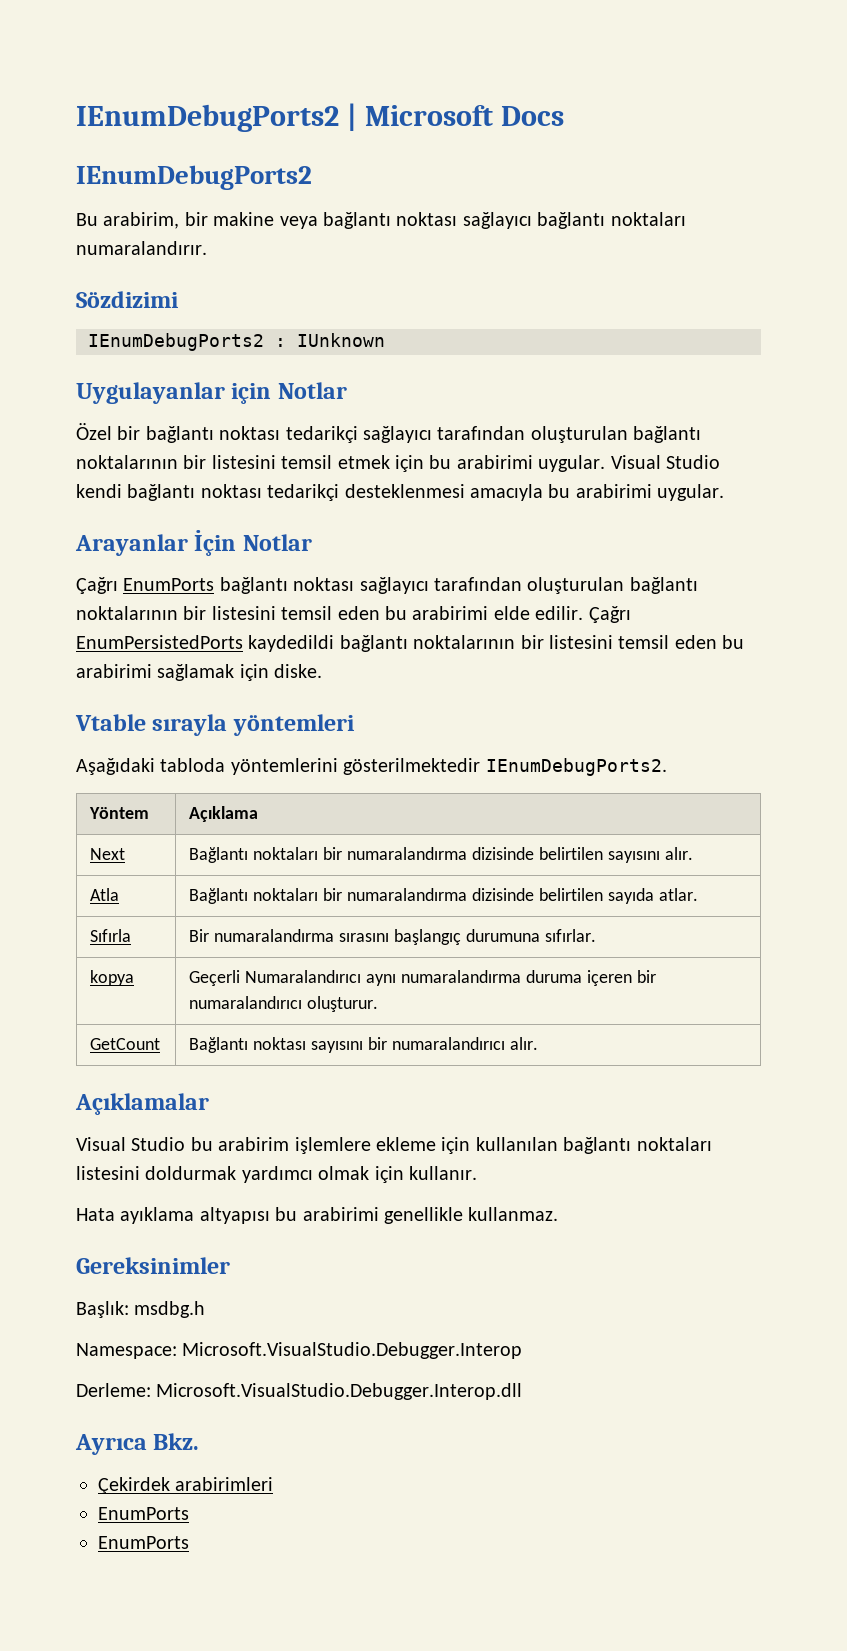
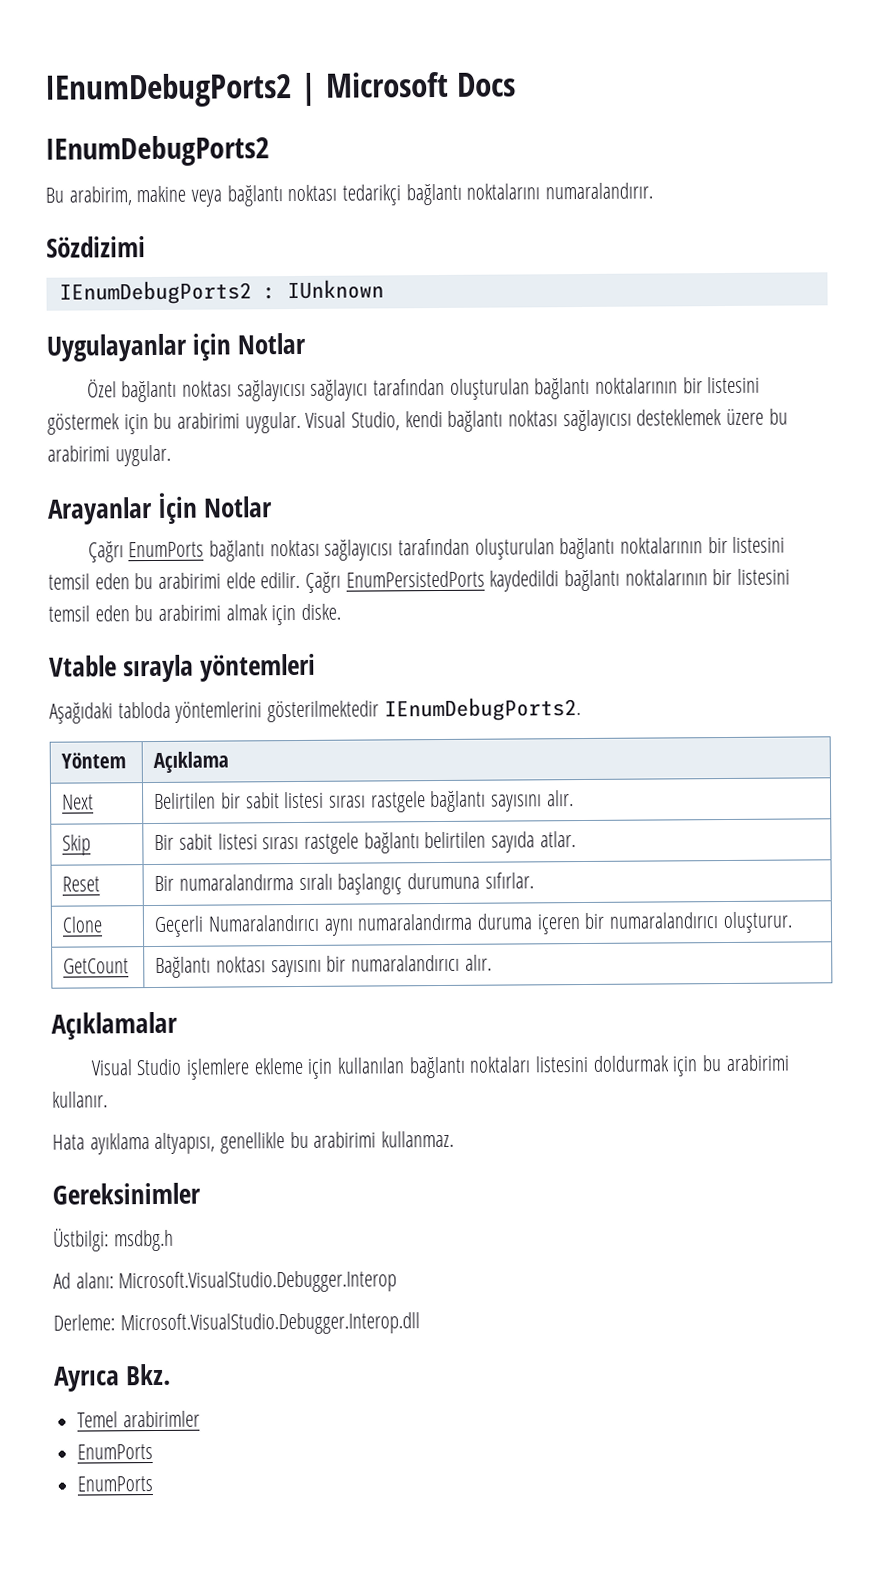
[184,212,208,226] bir -> (132, 196) none
[462,212,686,229] sağlayıcı bağlantı noktaları -> [342,183,541,206] tedarikçi bağlantı noktalarını
[117,426,702,443] [76,455,390,469] bir bağlantı noktası tedarikçi sağlayıcı tarafından oluşturulan bağlantı noktalarının bir listesini temsil etmek -> [121,376,761,403] [47,413,120,435] bağlantı noktası sağlayıcısı sağlayıcı tarafından oluşturulan bağlantı noktalarının bir listesini göstermek
[665,455,720,469] Studio -> [351,411,401,431] Studio,
[267,484,543,501] tedarikçi desteklenmesi amacıyla -> [562,408,765,432] sağlayıcısı desteklemek üzere
[359,577,429,594] sağlayıcı -> [324,539,394,561] sağlayıcısı
[157,664,235,681] sağlamak -> [225,604,268,621] almak
[189,847,693,863] [90,888,120,901] [189,888,534,904] Bağlantı noktaları bir numaralandırma dizisinde belirtilen sayısını alır. // Atla | Bağlantı noktaları bir numaralandırma dizisinde -> [154,790,574,813] [62,834,92,856] [154,832,420,854] Belirtilen bir sabit listesi sırası rastgele bağlantı sayısını alır. // Skip | Bir sabit listesi sırası rastgele bağlantı
[90,929,132,942] Sıfırla -> [62,876,101,892] Reset
[339,933,390,942] sırasını -> [298,873,333,890] sıralı
[90,970,135,986] kopya -> [62,916,104,933] Clone
[190,1137,290,1151] bu arabirim -> (183, 1067) none
[241,1166,404,1183] yardımcı olmak için -> [672,1054,789,1077] için bu arabirimi
[199,1207,463,1224] altyapısı bu arabirimi genellikle -> [154,1131,377,1155] altyapısı, genellikle bu arabirimi
[76,1301,129,1318] Başlık: -> [53,1228,109,1252] Üstbilgi:
[76,1343,177,1359] Namespace: -> [53,1272,114,1289] Ad alanı:
[98,1477,274,1494] Çekirdek arabirimleri -> [77,1410,200,1428] Temel arabirimler

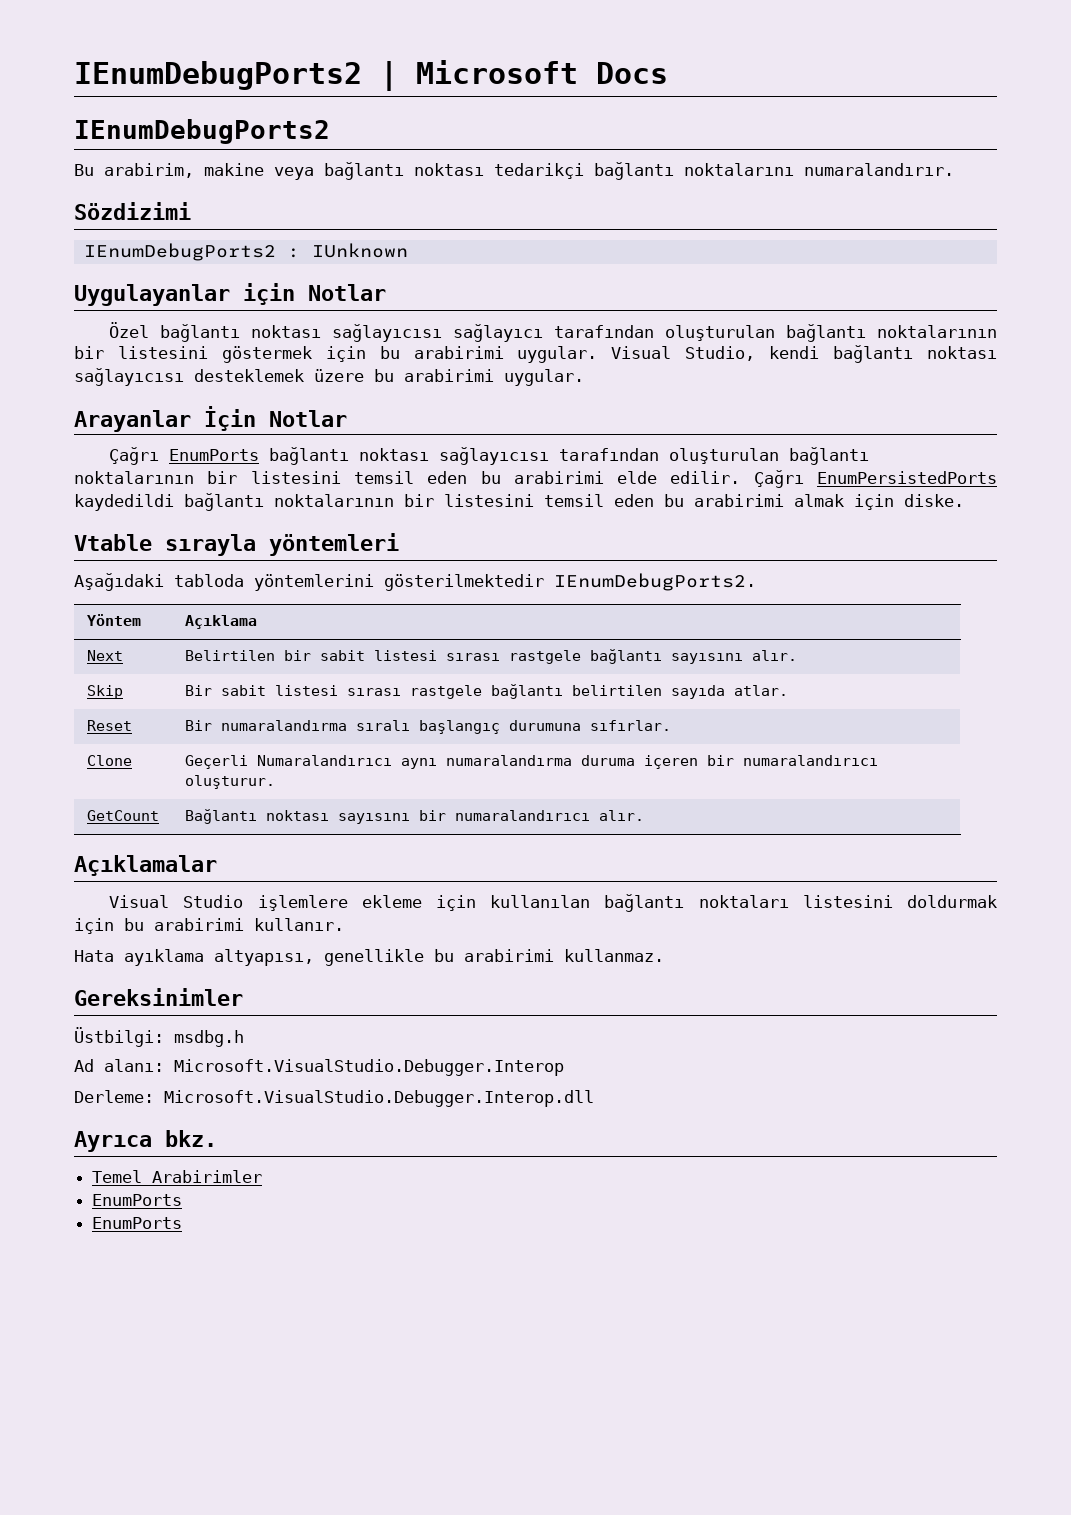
[126,1363,172,1386] Bkz. -> [165,1130,217,1147] bkz.
[122,1410,200,1428] arabirimler -> [152,1170,263,1183] Arabirimler

